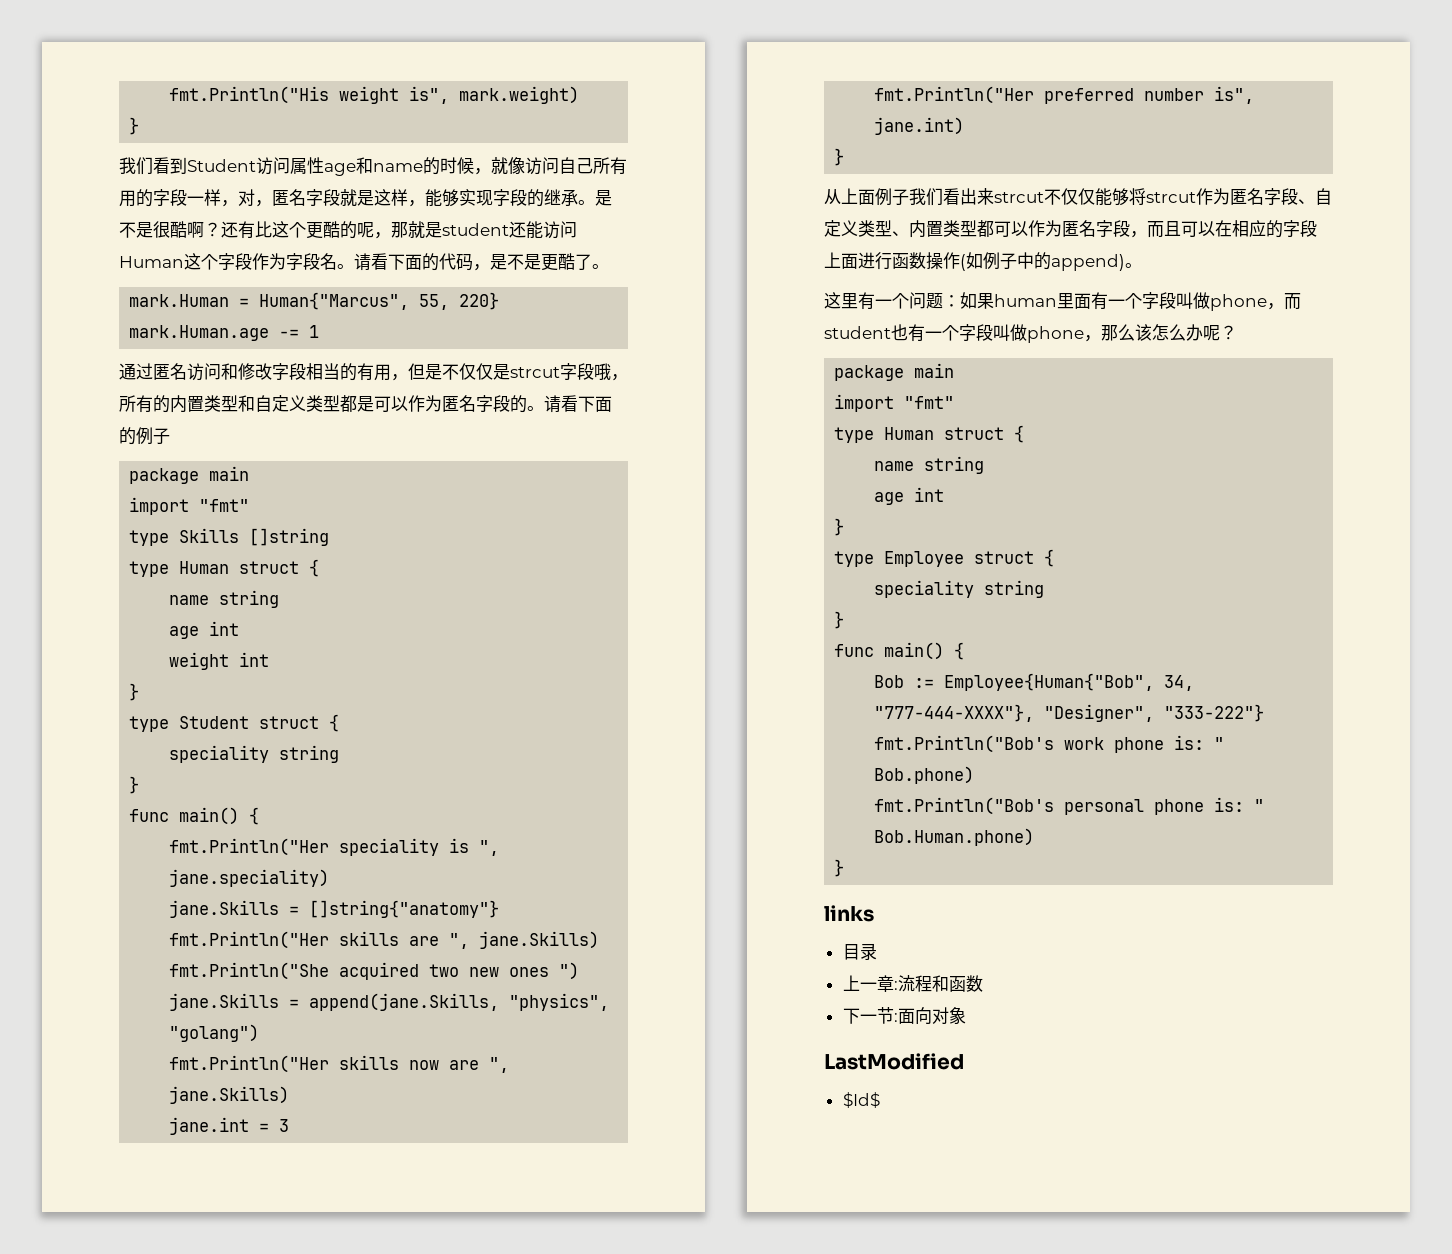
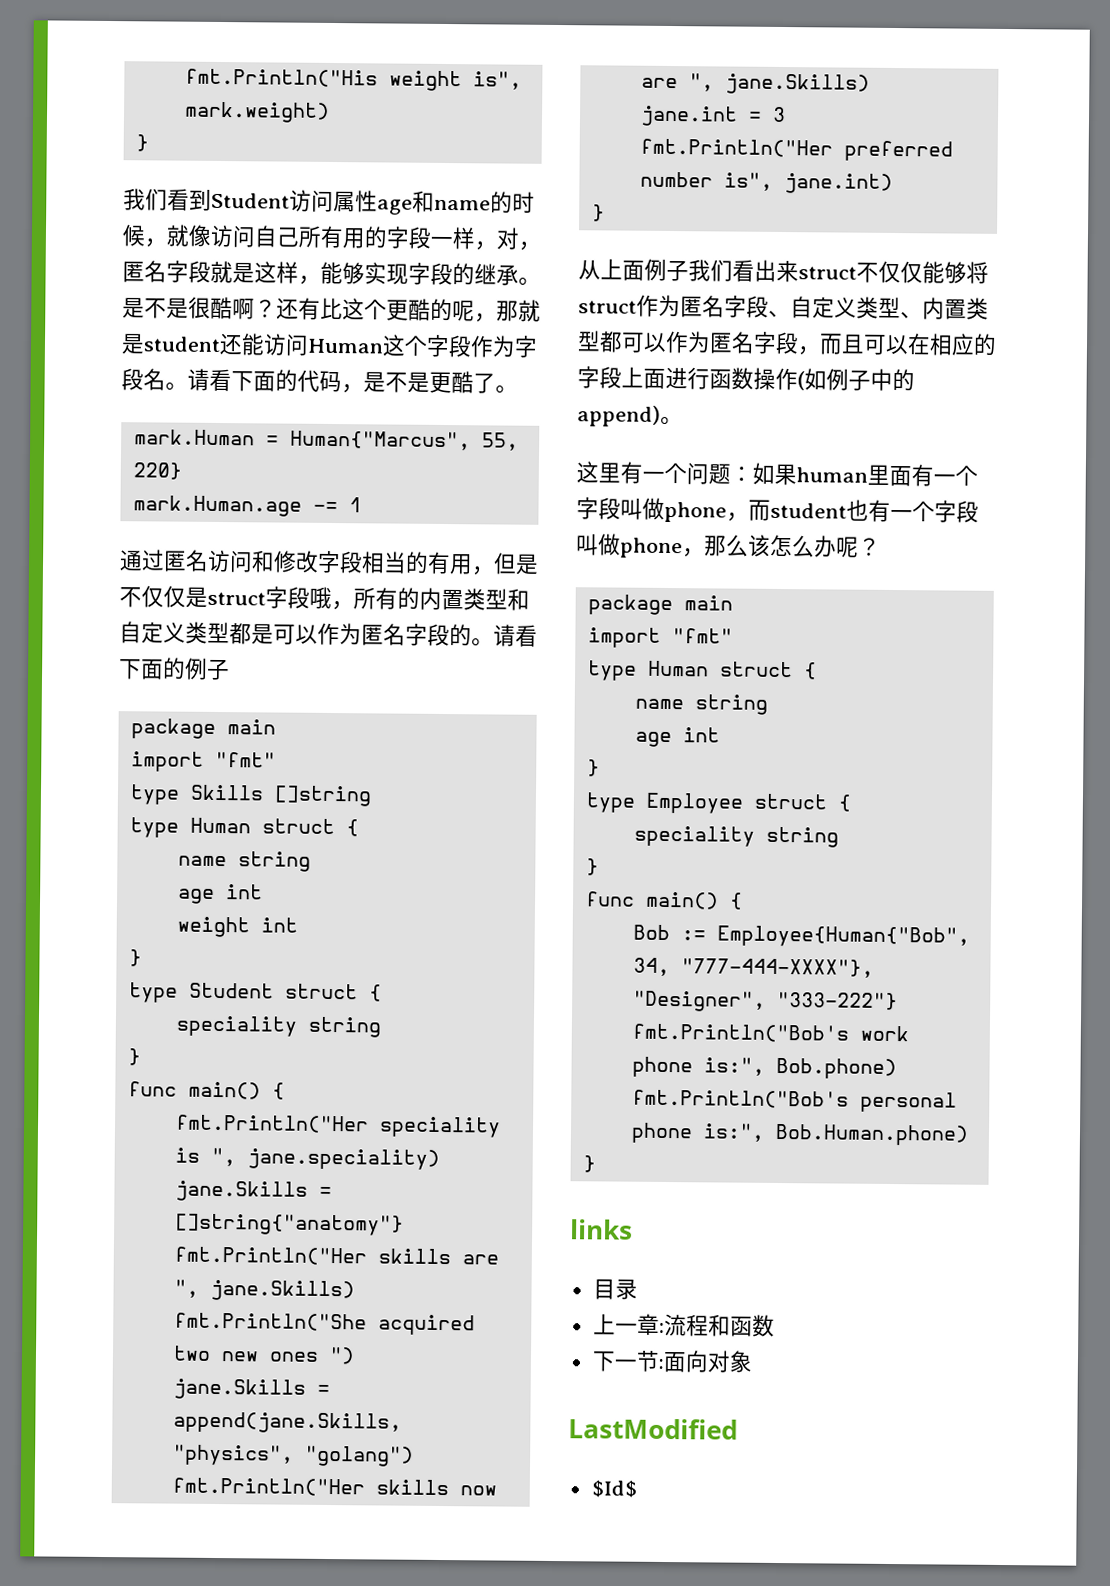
[510,367,560,378] strcut -> [207,591,266,606] struct
[994,192,1044,203] strcut -> [798,266,857,280] struct
[1146,192,1196,203] strcut -> [578,300,637,314] struct
[1174,735,1225,750] is: " -> [703,1057,765,1076] is:",
[1214,797,1265,812] is: " -> [702,1123,765,1142] is:",

